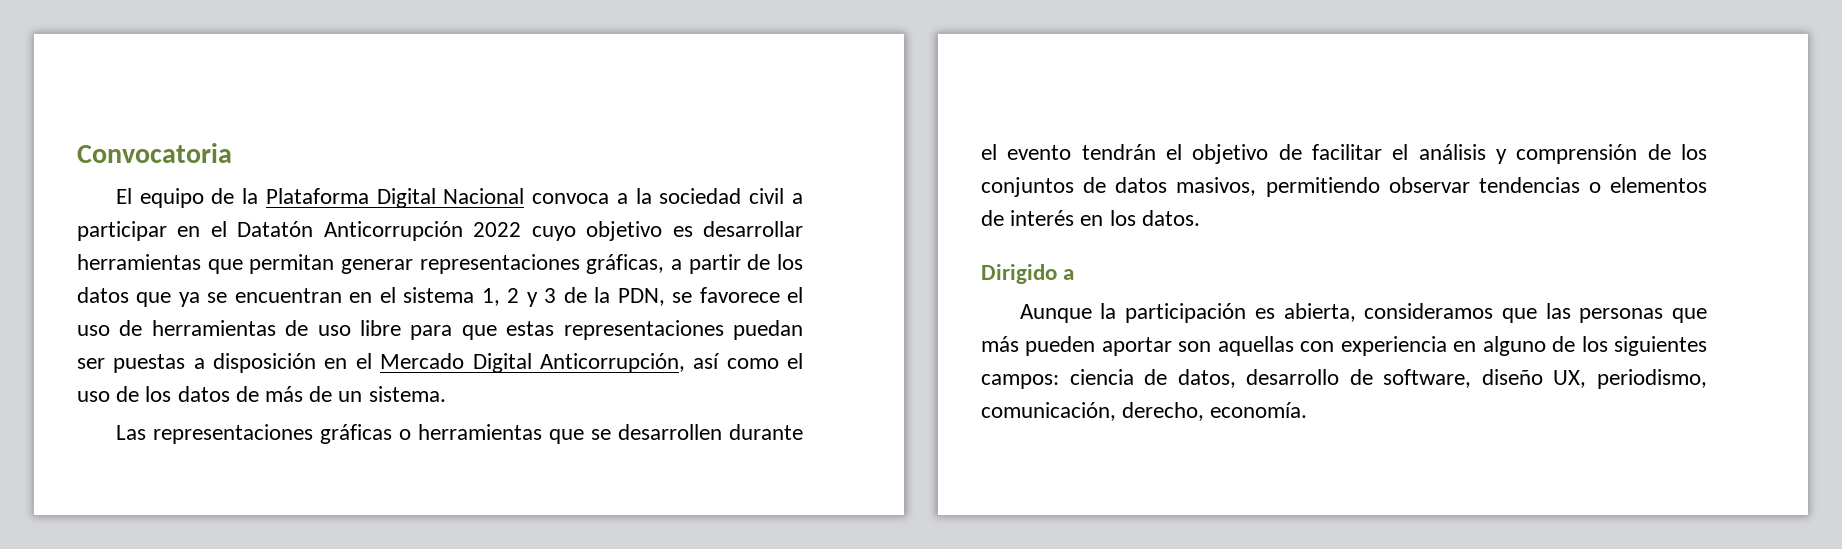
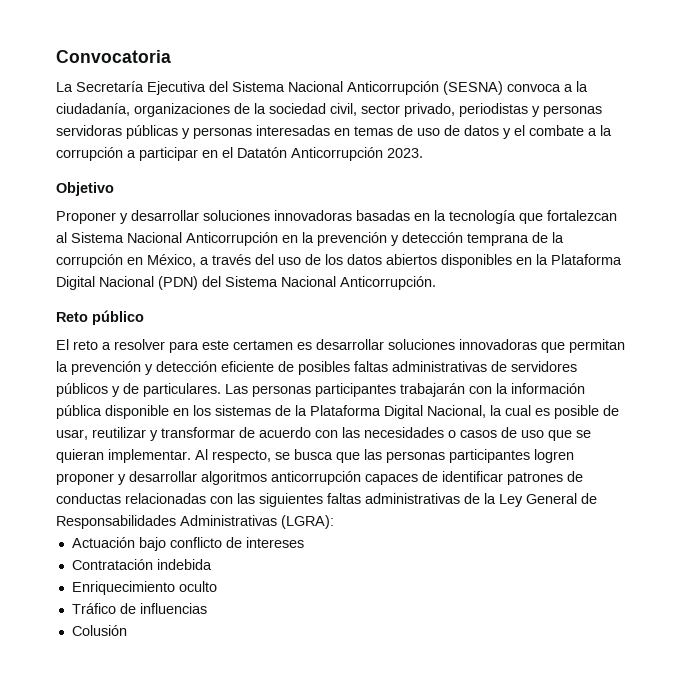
[115,188,785,208] El equipo de la Plataforma Digital Nacional convoca a la sociedad civil -> [56,81,588,95] [56,103,602,117] [56,125,612,139] [56,147,123,161] La Secretaría Ejecutiva del Sistema Nacional Anticorrupción (SESNA) convoca a la ciudadanía, organizaciones de la sociedad civil, sector privado, periodistas y personas servidoras públicas y personas interesadas en temas de uso de datos y el combate a la corrupción
[473,221,804,241] [77,254,803,274] [77,287,804,307] [77,320,803,340] [77,353,804,373] [77,386,446,402] [115,424,803,444] [981,144,1707,164] [981,177,1707,197] [981,210,1200,226] [981,264,1075,284] [1019,303,1707,323] [981,336,1707,356] [981,369,1707,389] [981,402,1308,421] 2022 cuyo objetivo es desarrollar herramientas que permitan generar representaciones gráficas, a partir de los datos que ya se encuentran en el sistema 1, 2 y 3 de la PDN, se favorece el uso de herramientas de uso libre para que estas representaciones puedan ser puestas a disposición en el Mercado Digital Anticorrupción, así como el uso de los datos de más de un sistema. // Las representaciones gráficas o herramientas que se desarrollen durante el evento tendrán el objetivo de facilitar el análisis y comprensión de los conjuntos de datos masivos, permitiendo observar tendencias o elementos de interés en los datos. // Dirigido a // Aunque la participación es abierta, consideramos que las personas que más pueden aportar son aquellas con experiencia en alguno de los siguientes campos: ciencia de datos, desarrollo de software, diseño UX, periodismo, comunicación, derecho, economía. -> [387,148,423,158] [56,182,114,196] [56,210,617,224] [56,232,564,246] [56,254,622,268] [56,276,436,290] [56,310,144,325] [56,339,625,353] [56,361,577,375] [56,383,585,397] [56,405,619,419] [56,427,591,441] [56,449,574,463] [56,471,583,485] [56,493,597,507] [56,515,334,529] [71,537,304,551] [71,559,212,570] [71,581,217,595] [71,603,207,614] [71,625,127,636] 2023. // Objetivo // Proponer y desarrollar soluciones innovadoras basadas en la tecnología que fortalezcan al Sistema Nacional Anticorrupción en la prevención y detección temprana de la corrupción en México, a través del uso de los datos abiertos disponibles en la Plataforma Digital Nacional (PDN) del Sistema Nacional Anticorrupción. // Reto público // El reto a resolver para este certamen es desarrollar soluciones innovadoras que permitan la prevención y detección eficiente de posibles faltas administrativas de servidores públicos y de particulares. Las personas participantes trabajarán con la información pública disponible en los sistemas de la Plataforma Digital Nacional, la cual es posible de usar, reutilizar y transformar de acuerdo con las necesidades o casos de uso que se quieran implementar. Al respecto, se busca que las personas participantes logren proponer y desarrollar algoritmos anticorrupción capaces de identificar patrones de conductas relacionadas con las siguientes faltas administrativas de la Ley General de Responsabilidades Administrativas (LGRA): // Actuación bajo conflicto de intereses // Contratación indebida // Enriquecimiento oculto // Tráfico de influencias // Colusión

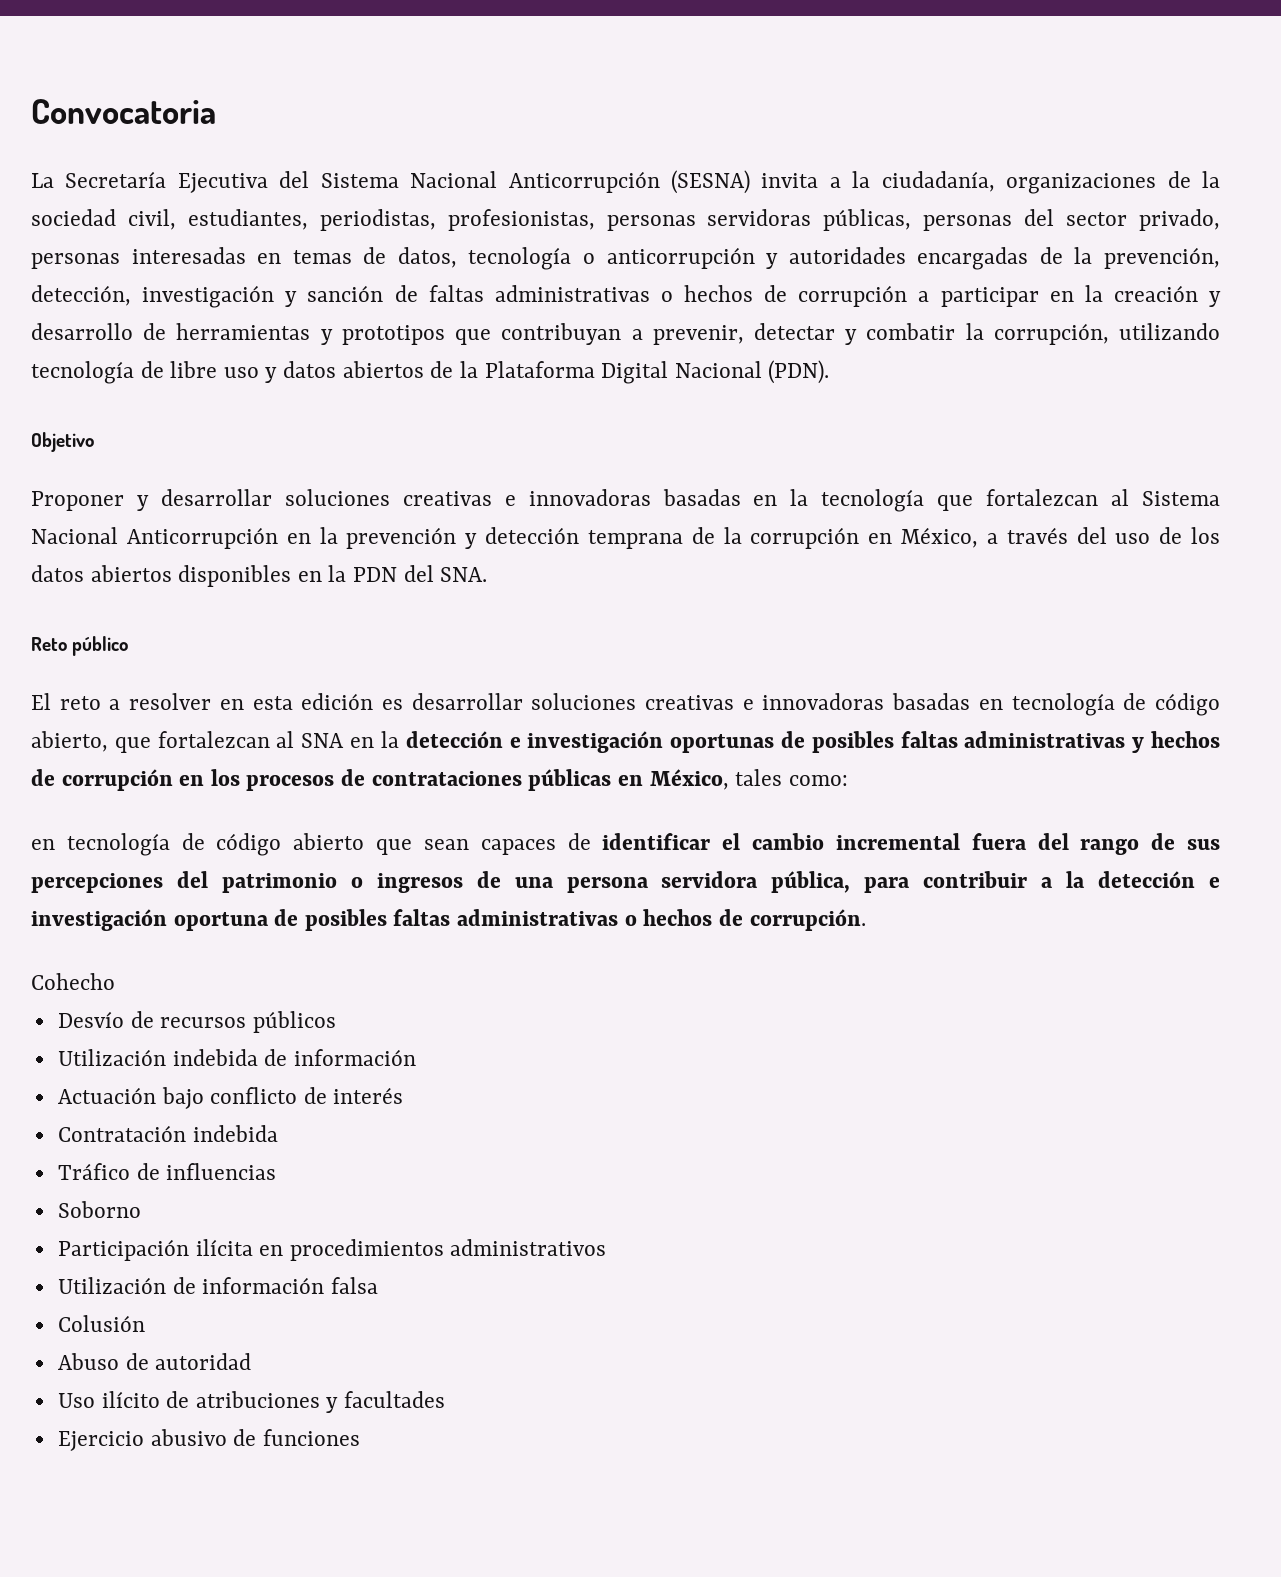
[507,84,561,92] convoca -> [761,173,819,188] invita
[361,103,602,117] [56,125,190,139] sector privado, periodistas y personas servidoras públicas y -> [187,209,1220,231] estudiantes, periodistas, profesionistas, personas servidoras públicas, personas del sector privado,
[417,125,612,139] [56,147,423,161] uso de datos y el combate a la corrupción a participar en el Datatón Anticorrupción 2023. -> [397,247,1220,270] [31,285,1221,308] [31,323,1221,345] [31,360,830,384] datos, tecnología o anticorrupción y autoridades encargadas de la prevención, detección, investigación y sanción de faltas administrativas o hechos de corrupción a participar en la creación y desarrollo de herramientas y prototipos que contribuyan a prevenir, detectar y combatir la corrupción, utilizando tecnología de libre uso y datos abiertos de la Plataforma Digital Nacional (PDN).
(270, 215) none -> [402,491,516,506] creativas e
[551,254,622,265] [56,276,436,290] Plataforma Digital Nacional (PDN) del Sistema Nacional Anticorrupción. -> [353,565,488,582] PDN del SNA.
[169,339,625,353] [56,361,577,375] [56,383,585,397] [56,405,619,419] [56,427,591,441] [56,449,574,463] [56,471,583,485] [56,493,597,507] [56,515,334,529] para este certamen es desarrollar soluciones innovadoras que permitan la prevención y detección eficiente de posibles faltas administrativas de servidores públicos y de particulares. Las personas participantes trabajarán con la información pública disponible en los sistemas de la Plataforma Digital Nacional, la cual es posible de usar, reutilizar y transformar de acuerdo con las necesidades o casos de uso que se quieran implementar. Al respecto, se busca que las personas participantes logren proponer y desarrollar algoritmos anticorrupción capaces de identificar patrones de conductas relacionadas con las siguientes faltas administrativas de la Ley General de Responsabilidades Administrativas (LGRA): -> [219,693,1221,716] [31,731,1220,753] [31,769,848,791] [31,833,1221,856] [31,871,1221,893] [31,909,866,931] [31,973,115,990] [57,1011,336,1033] [57,1049,416,1066] en esta edición es desarrollar soluciones creativas e innovadoras basadas en tecnología de código abierto, que fortalezcan al SNA en la detección e investigación oportunas de posibles faltas administrativas y hechos de corrupción en los procesos de contrataciones públicas en México, tales como: // en tecnología de código abierto que sean capaces de identificar el cambio incremental fuera del rango de sus percepciones del patrimonio o ingresos de una persona servidora pública, para contribuir a la detección e investigación oportuna de posibles faltas administrativas o hechos de corrupción. // Cohecho // Desvío de recursos públicos // Utilización indebida de información
[245,537,304,548] intereses -> [333,1087,404,1104] interés
[71,581,217,595] // Enriquecimiento oculto -> (278, 1133) none
[71,625,127,636] Colusión -> [57,1201,141,1218] [57,1239,607,1261] [57,1277,378,1294] [57,1315,145,1332] [57,1353,252,1370] [57,1391,446,1413] [57,1429,360,1451] Soborno // Participación ilícita en procedimientos administrativos // Utilización de información falsa // Colusión // Abuso de autoridad // Uso ilícito de atribuciones y facultades // Ejercicio abusivo de funciones

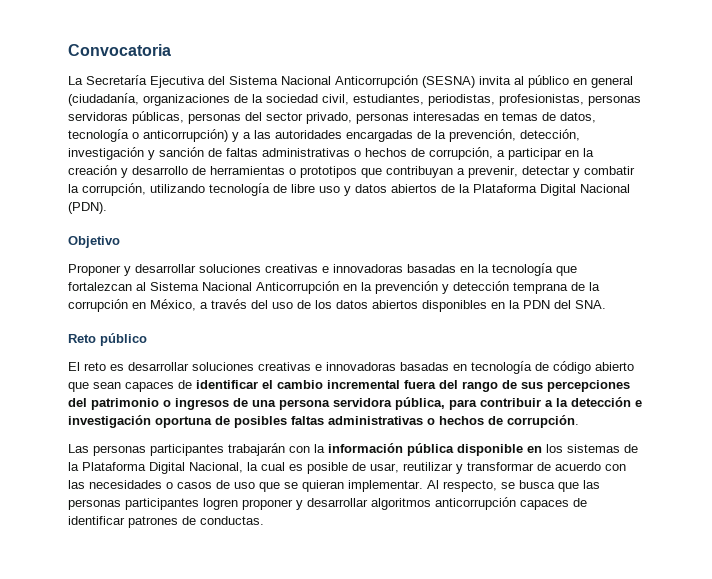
[829,171,995,192] a la ciudadanía, -> [514,75,633,88] [68,93,139,106] al público en general (ciudadanía,
[606,247,779,269] anticorrupción y -> [143,129,271,142] anticorrupción) y a las
[798,285,908,307] corrupción -> [429,147,493,160] corrupción,
[320,329,333,345] y -> [289,168,296,175] o
[109,693,374,710] a resolver en esta edición -> (106, 366) none
[31,731,1220,753] [31,769,848,791] [31,833,282,856] abierto, que fortalezcan al SNA en la detección e investigación oportunas de posibles faltas administrativas y hechos de corrupción en los procesos de contrataciones públicas en México, tales como: // en tecnología de código -> (591, 367) none
[31,973,115,990] [57,1011,336,1033] [57,1049,416,1066] [57,1087,404,1109] [57,1125,278,1142] [57,1163,277,1180] [57,1201,141,1218] [57,1239,607,1261] [57,1277,378,1294] [57,1315,145,1332] [57,1353,252,1370] [57,1391,446,1413] [57,1429,360,1451] Cohecho // Desvío de recursos públicos // Utilización indebida de información // Actuación bajo conflicto de interés // Contratación indebida // Tráfico de influencias // Soborno // Participación ilícita en procedimientos administrativos // Utilización de información falsa // Colusión // Abuso de autoridad // Uso ilícito de atribuciones y facultades // Ejercicio abusivo de funciones -> [68,443,638,456] [68,462,626,474] [68,480,600,492] [68,497,587,510] [68,516,264,528] Las personas participantes trabajarán con la información pública disponible en los sistemas de la Plataforma Digital Nacional, la cual es posible de usar, reutilizar y transformar de acuerdo con las necesidades o casos de uso que se quieran implementar. Al respecto, se busca que las personas participantes logren proponer y desarrollar algoritmos anticorrupción capaces de identificar patrones de conductas.

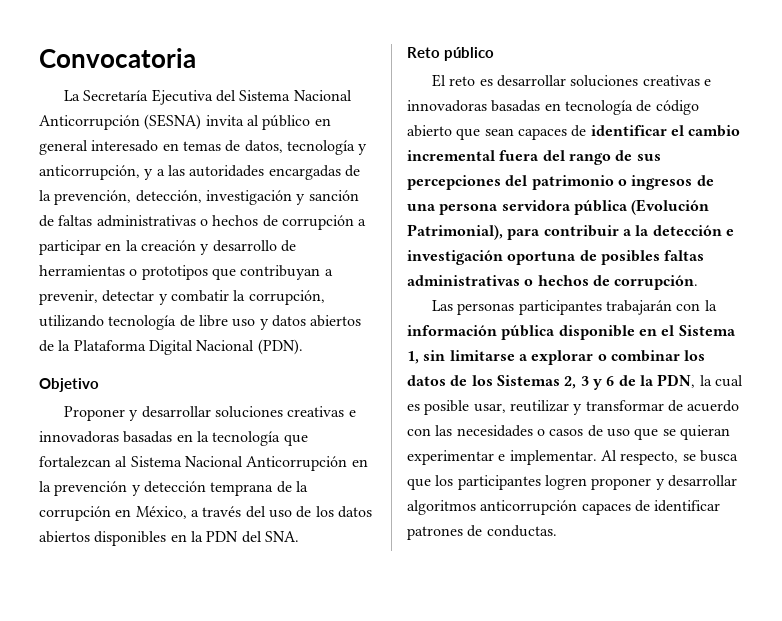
[68,93,641,106] [68,111,480,124] (ciudadanía, organizaciones de la sociedad civil, estudiantes, periodistas, profesionistas, personas servidoras públicas, personas del sector privado, personas interesadas -> [91,140,159,152] interesado
[132,129,228,142] o anticorrupción) -> [358,144,368,155] [39,165,140,180] y anticorrupción,
[429,147,493,160] corrupción, -> [281,215,354,230] corrupción
[395,397,445,410] pública, -> [573,199,710,215] [407,224,503,240] pública (Evolución Patrimonial),
[546,444,638,453] [68,462,243,474] los sistemas de la Plataforma Digital Nacional, -> [661,325,736,336] [407,350,706,365] [407,374,696,390] el Sistema 1, sin limitarse a explorar o combinar los datos de los Sistemas 2, 3 y 6 de la PDN,
[352,462,366,471] de -> (470, 407) none
(344, 486) none -> [407,450,506,465] experimentar e
[583,480,600,489] [68,499,121,510] las personas -> [435,475,454,486] los

